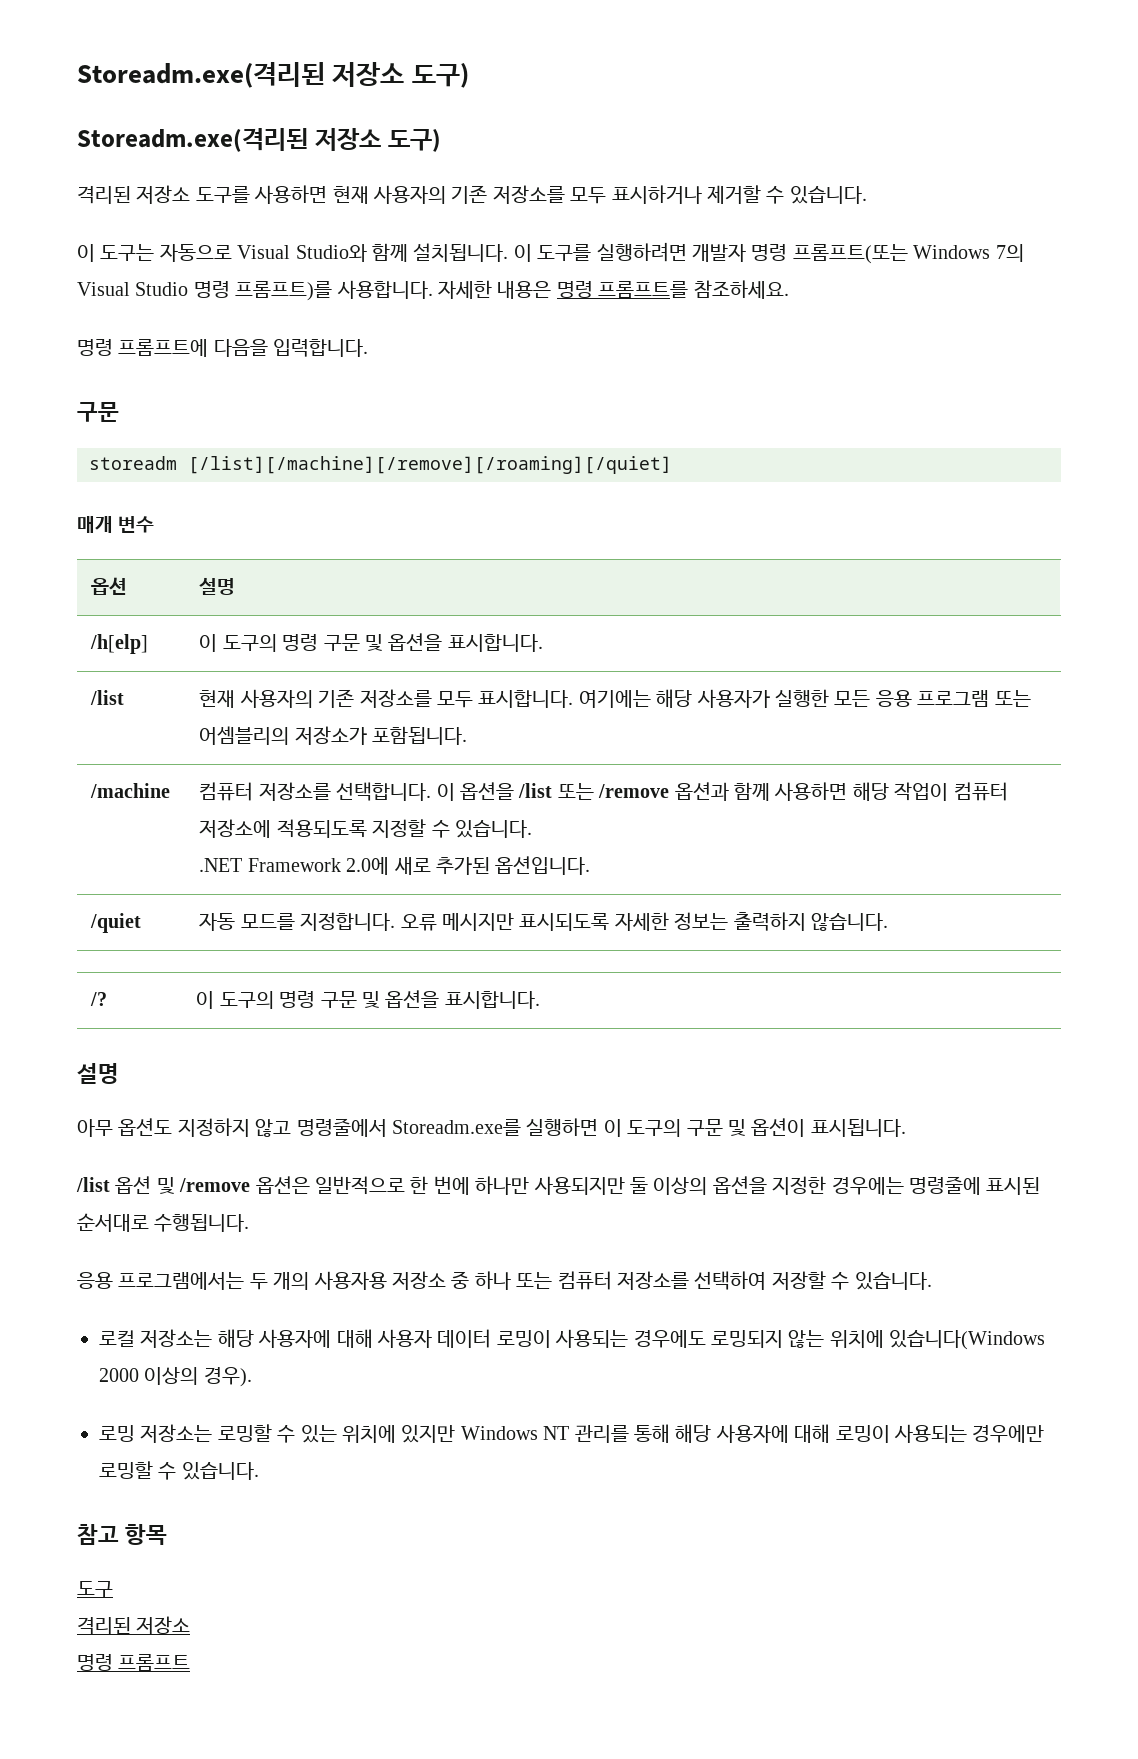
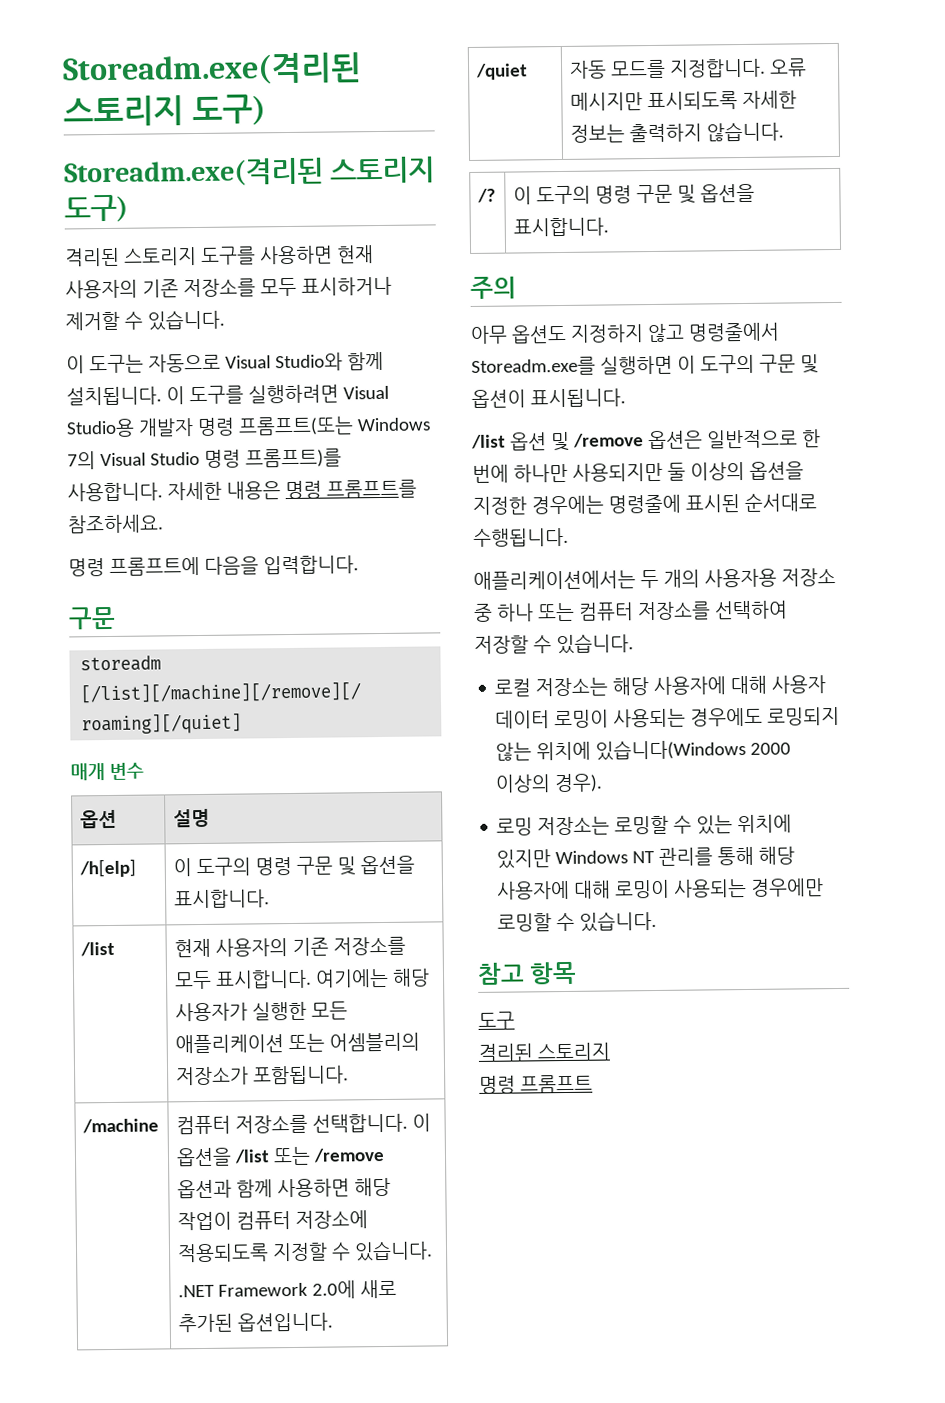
[77,62,405,88] Storeadm.exe(격리된 저장소 -> [62,52,362,87] [63,95,184,127] Storeadm.exe(격리된 스토리지
[314,128,381,151] 저장소 -> [330,156,436,184] 스토리지
[136,185,191,204] 저장소 -> [122,247,197,266] 스토리지
(687, 252) none -> [342,385,389,400] [66,418,135,438] Visual Studio용
[875,690,990,707] 응용 프로그램 -> [174,1034,284,1054] 애플리케이션
[77,1063,119,1084] 설명 -> [470,276,517,299] 주의
[77,1272,245,1290] 응용 프로그램에서는 -> [473,570,636,590] 애플리케이션에서는
[136,1616,191,1635] 저장소 -> [536,1042,610,1062] 스토리지

